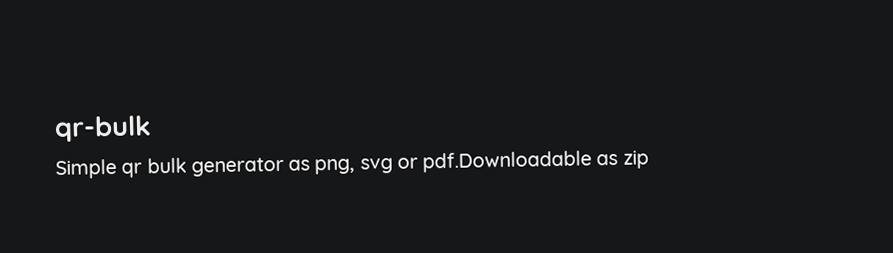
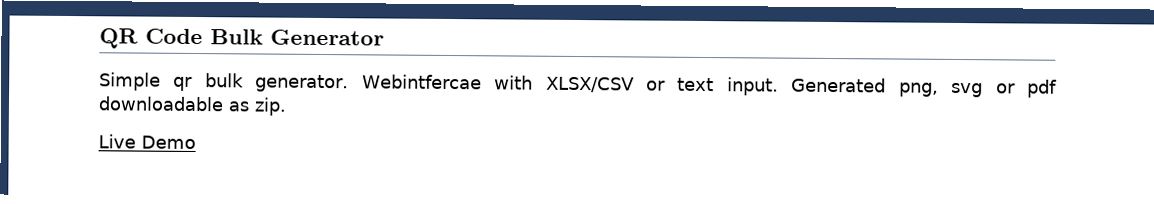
[54,115,152,143] qr-bulk -> [99,28,384,49] QR Code Bulk Generator
[190,150,649,177] generator as png, svg or pdf.Downloadable as zip -> [255,74,1057,98] [98,96,287,116] [98,134,196,150] generator. Webintfercae with XLSX/CSV or text input. Generated png, svg or pdf downloadable as zip. // Live Demo

